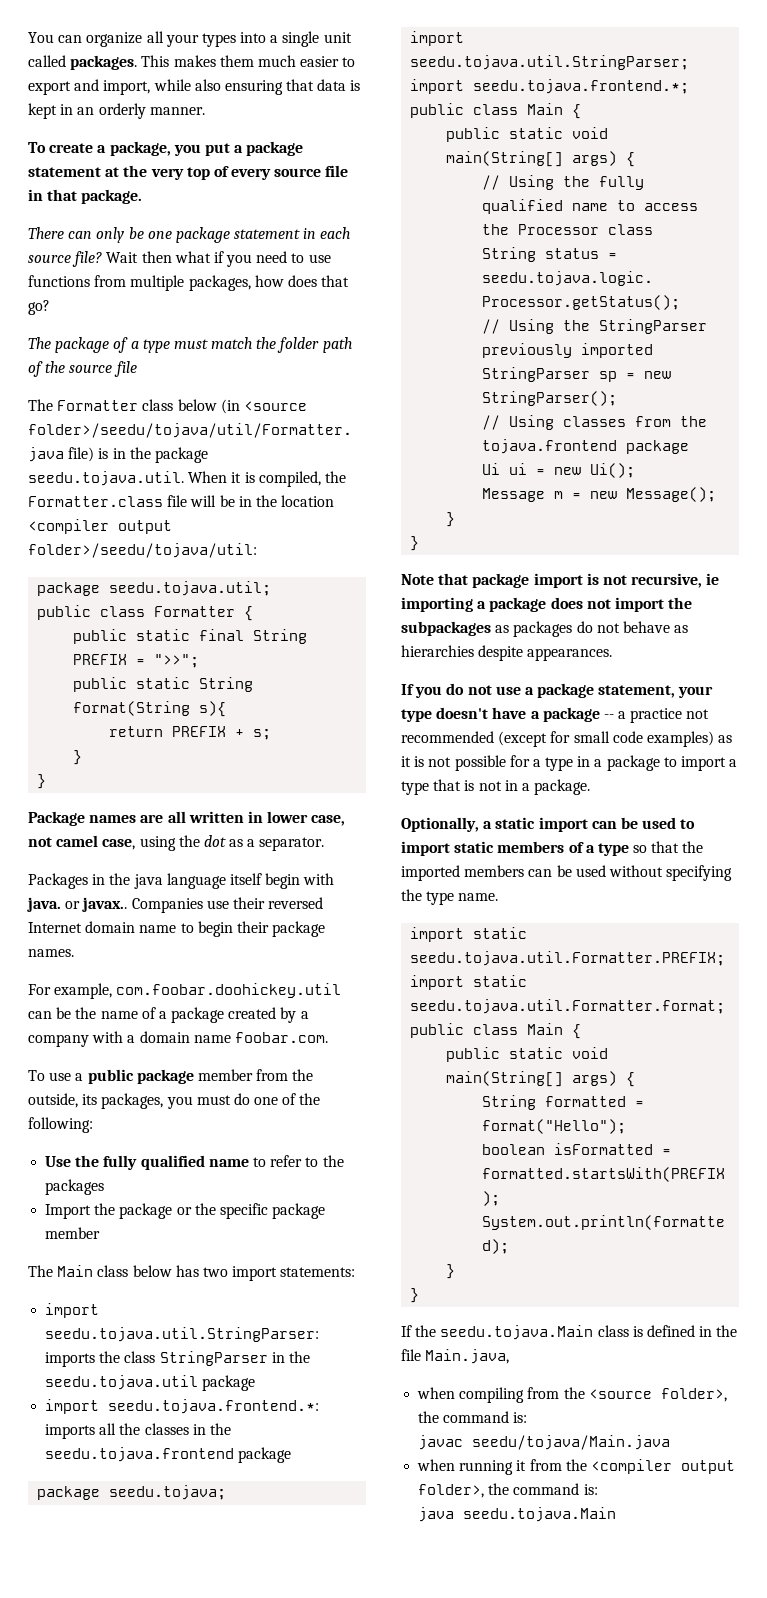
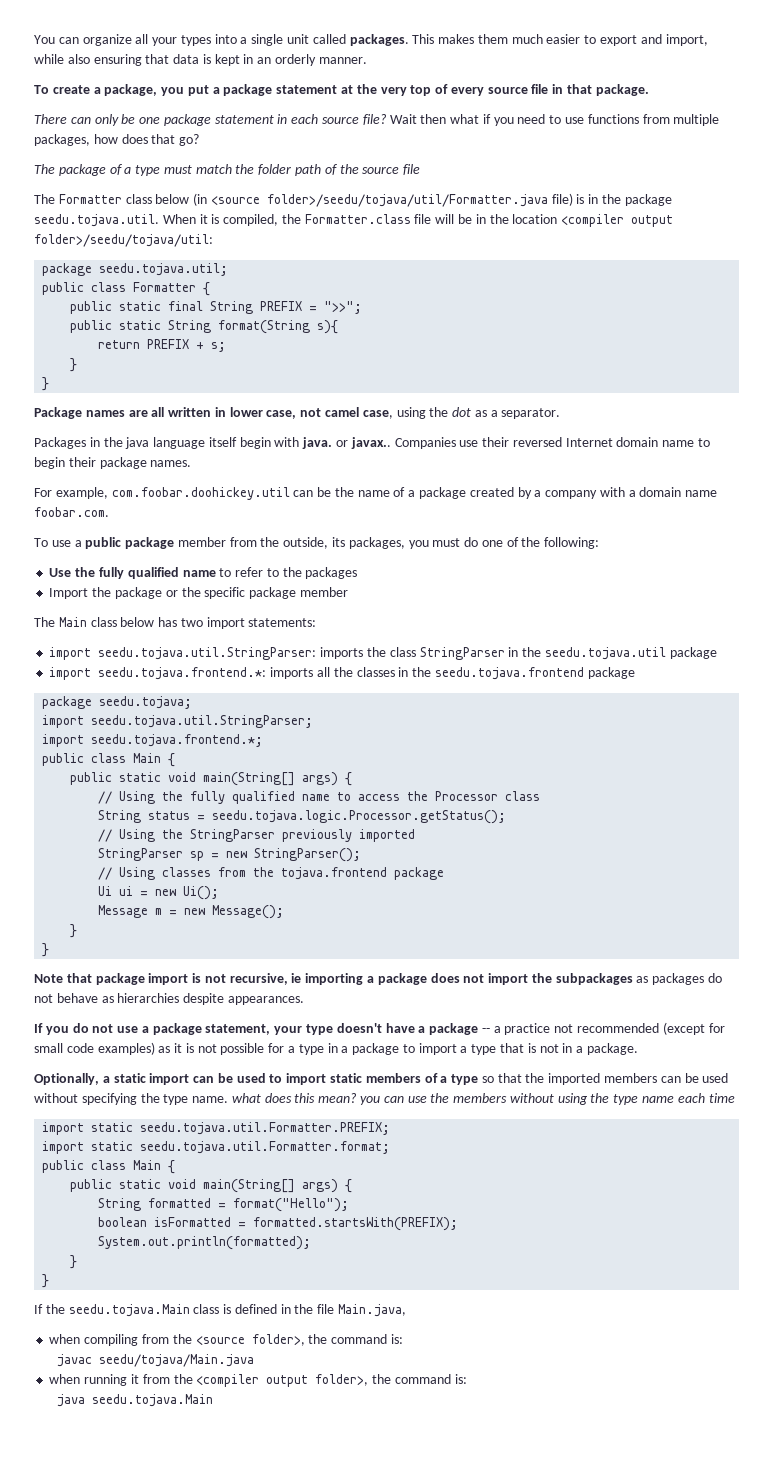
(499, 897) none -> [231,1093,735,1105] what does this mean? you can use the members without using the type name each time

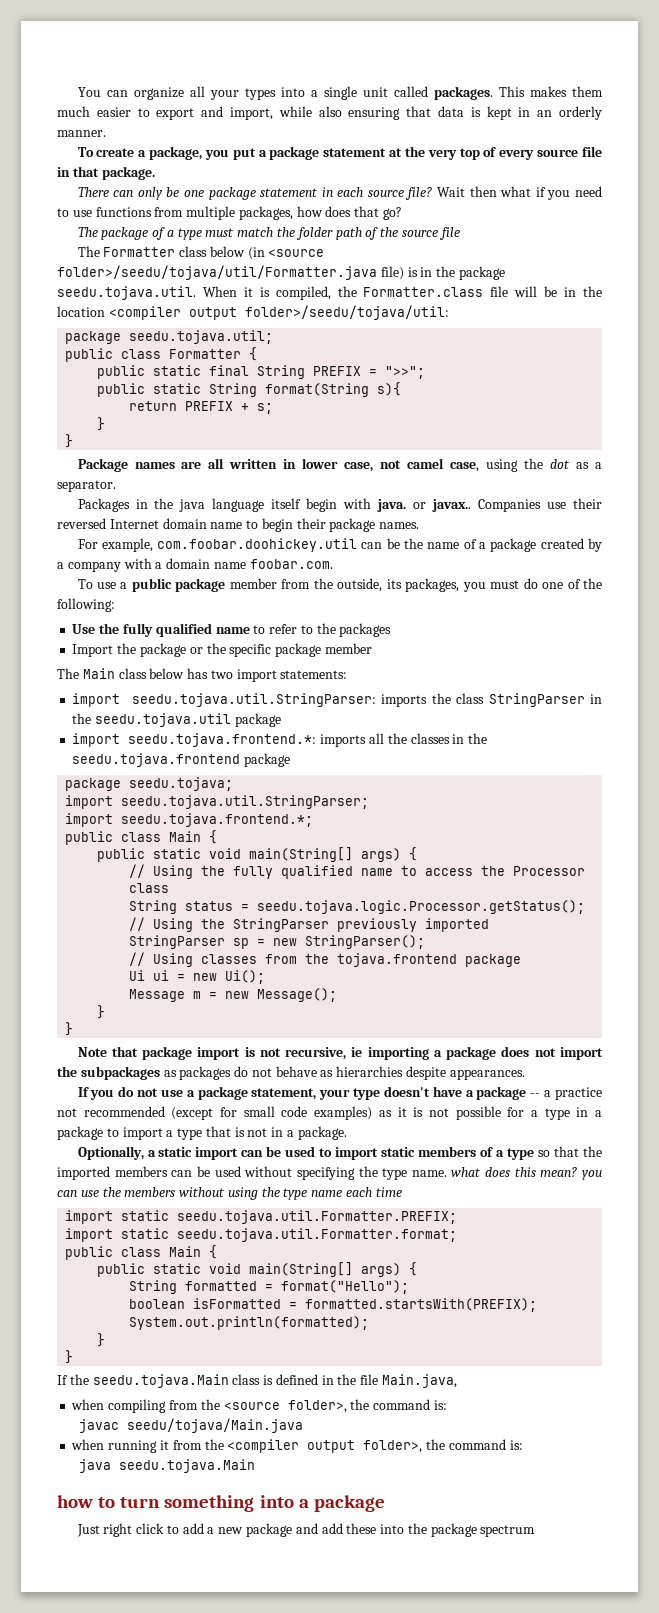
(213, 1400) none -> [57,1495,385,1512] [76,1523,536,1537] // how to turn something into a package // Just right click to add a new package and add these into the package spectrum

